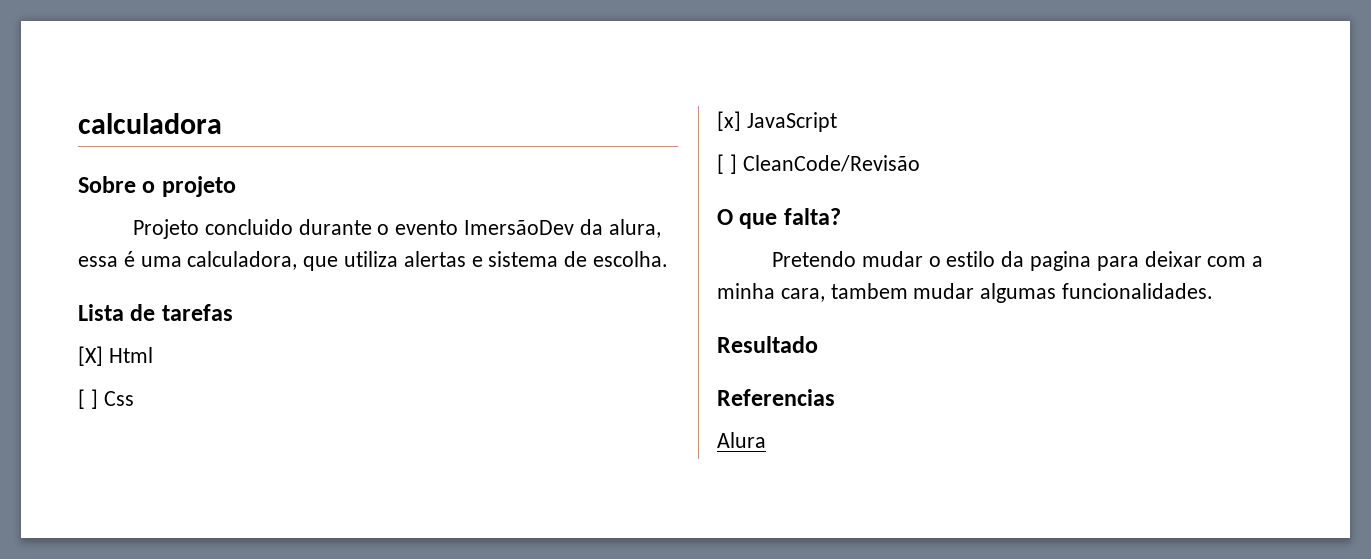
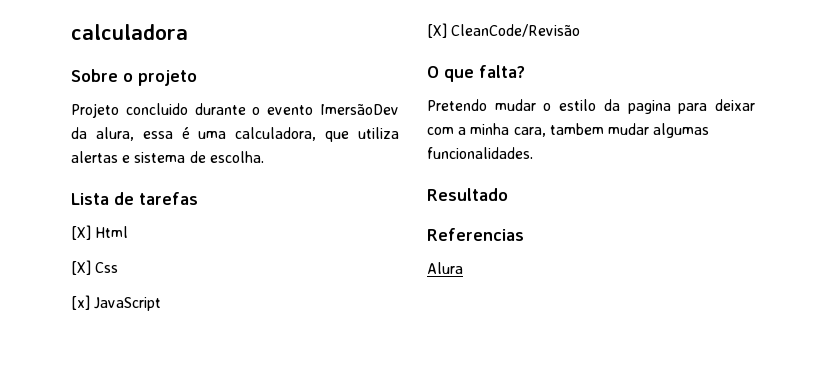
[78,389,98,409] [ ] -> [71,260,91,275] [X]
[717,154,737,174] [ ] -> [427,23,447,38] [X]

